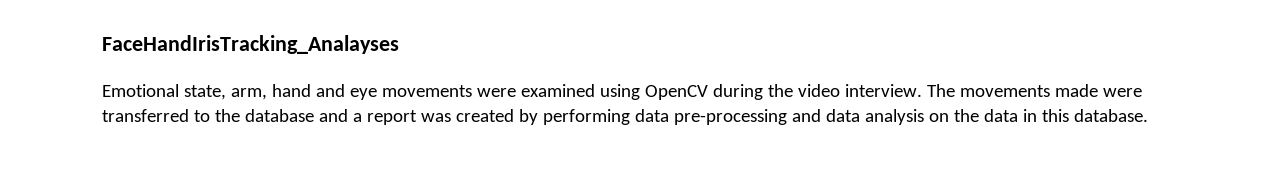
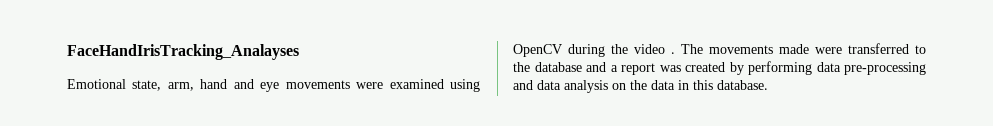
[844,84,922,97] interview. -> [671,52,675,54] .

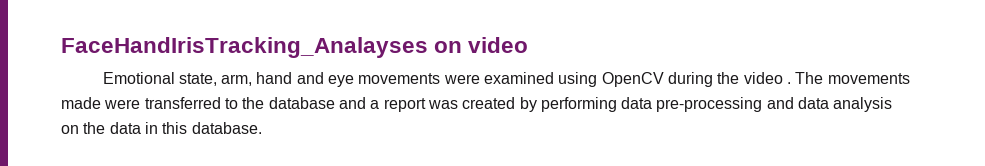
(299, 52) none -> [434,37,529,53] on video

